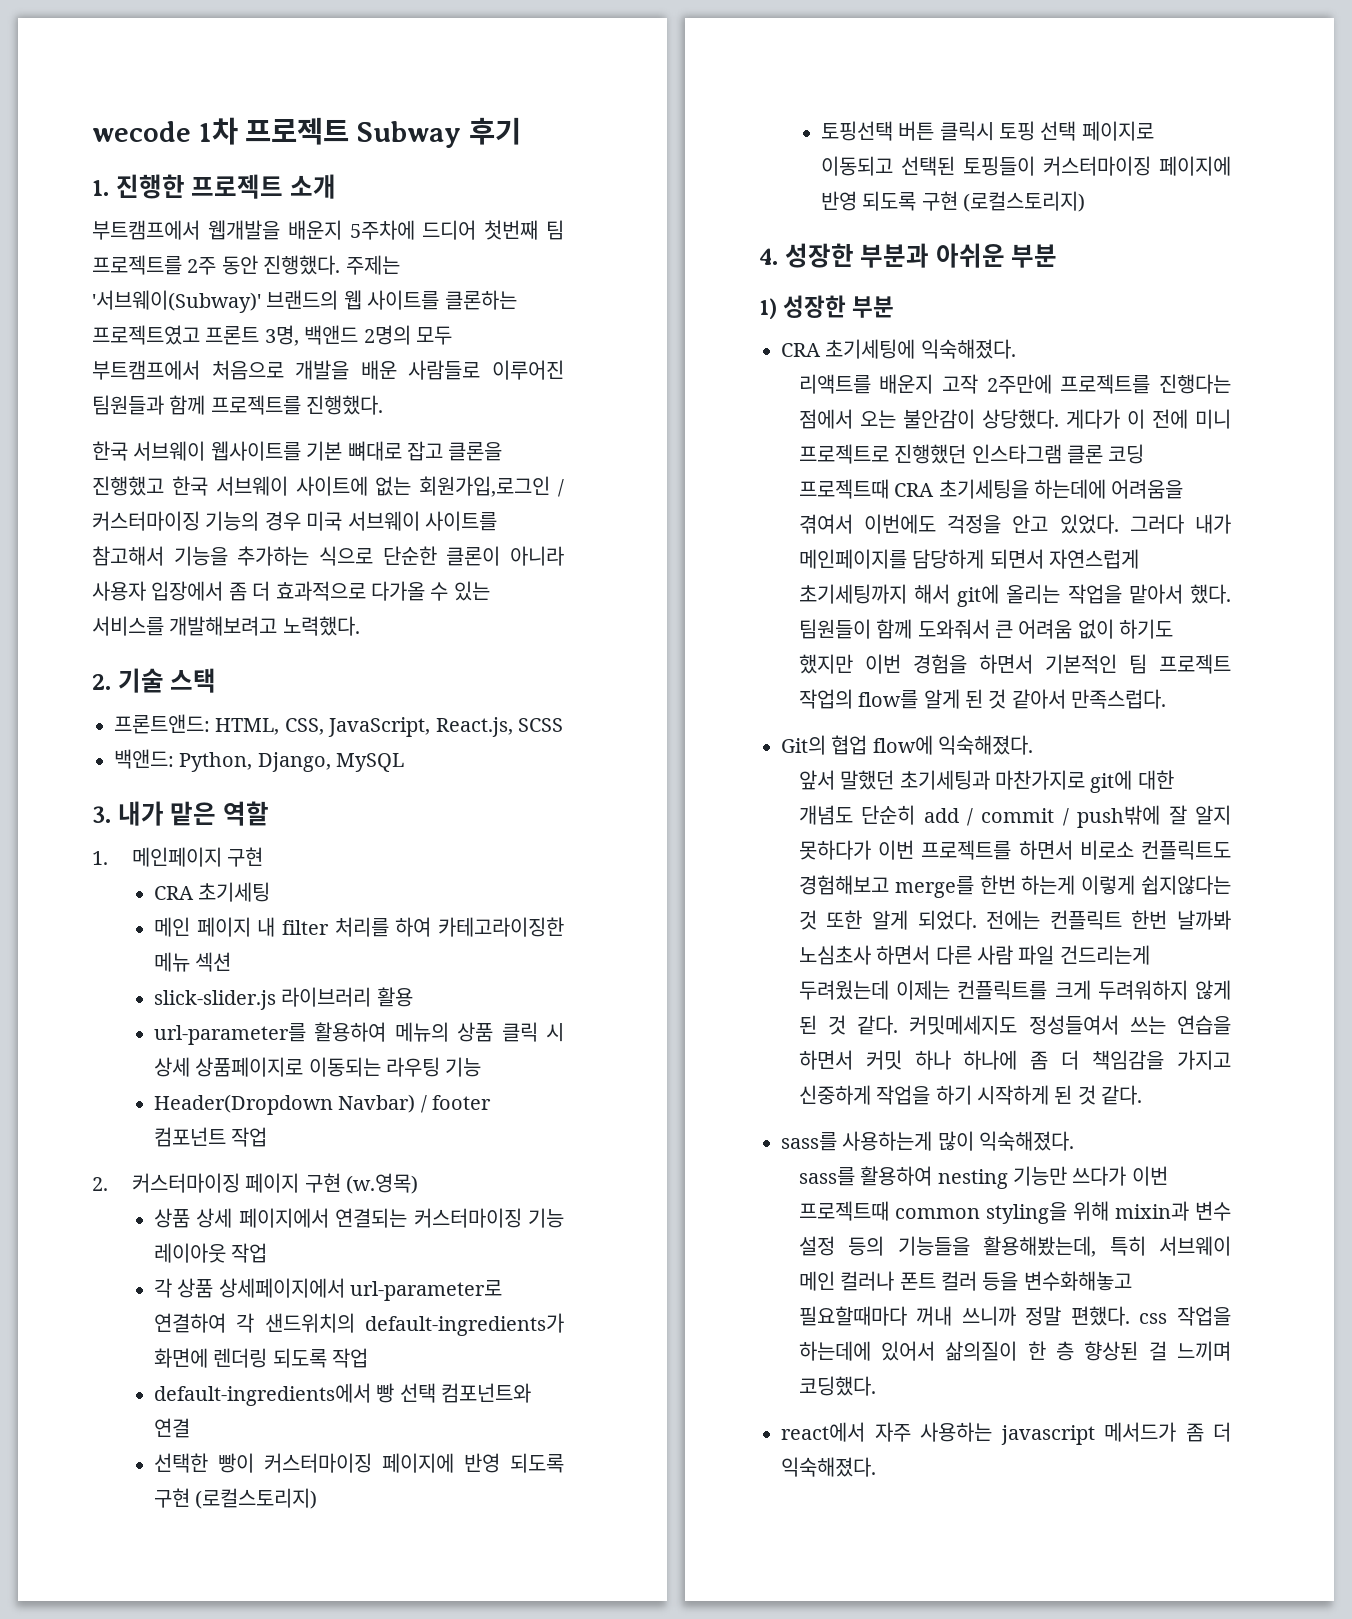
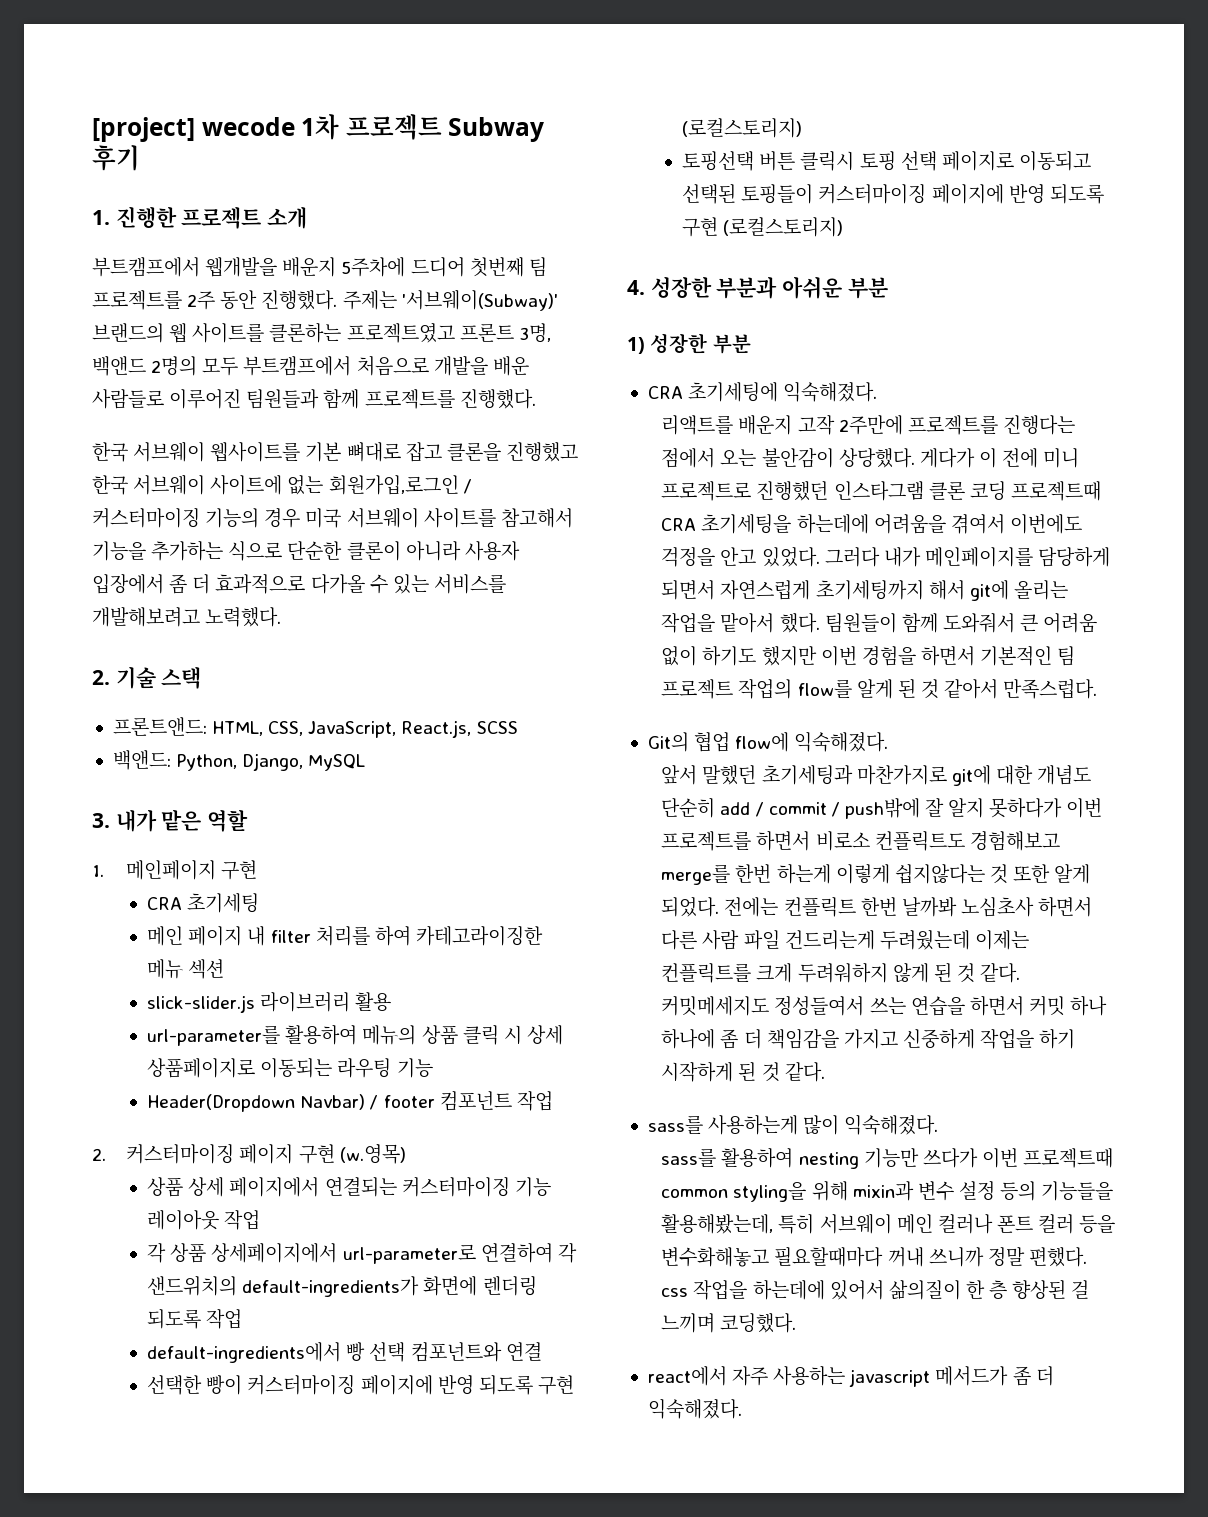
(92, 131) none -> [92,117,195,142] [project]

